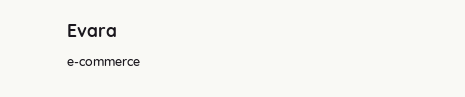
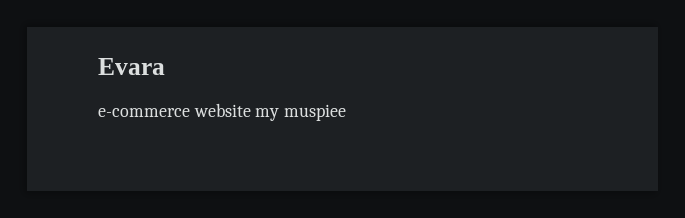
(140, 62) none -> [193,103,347,121] website my muspiee

